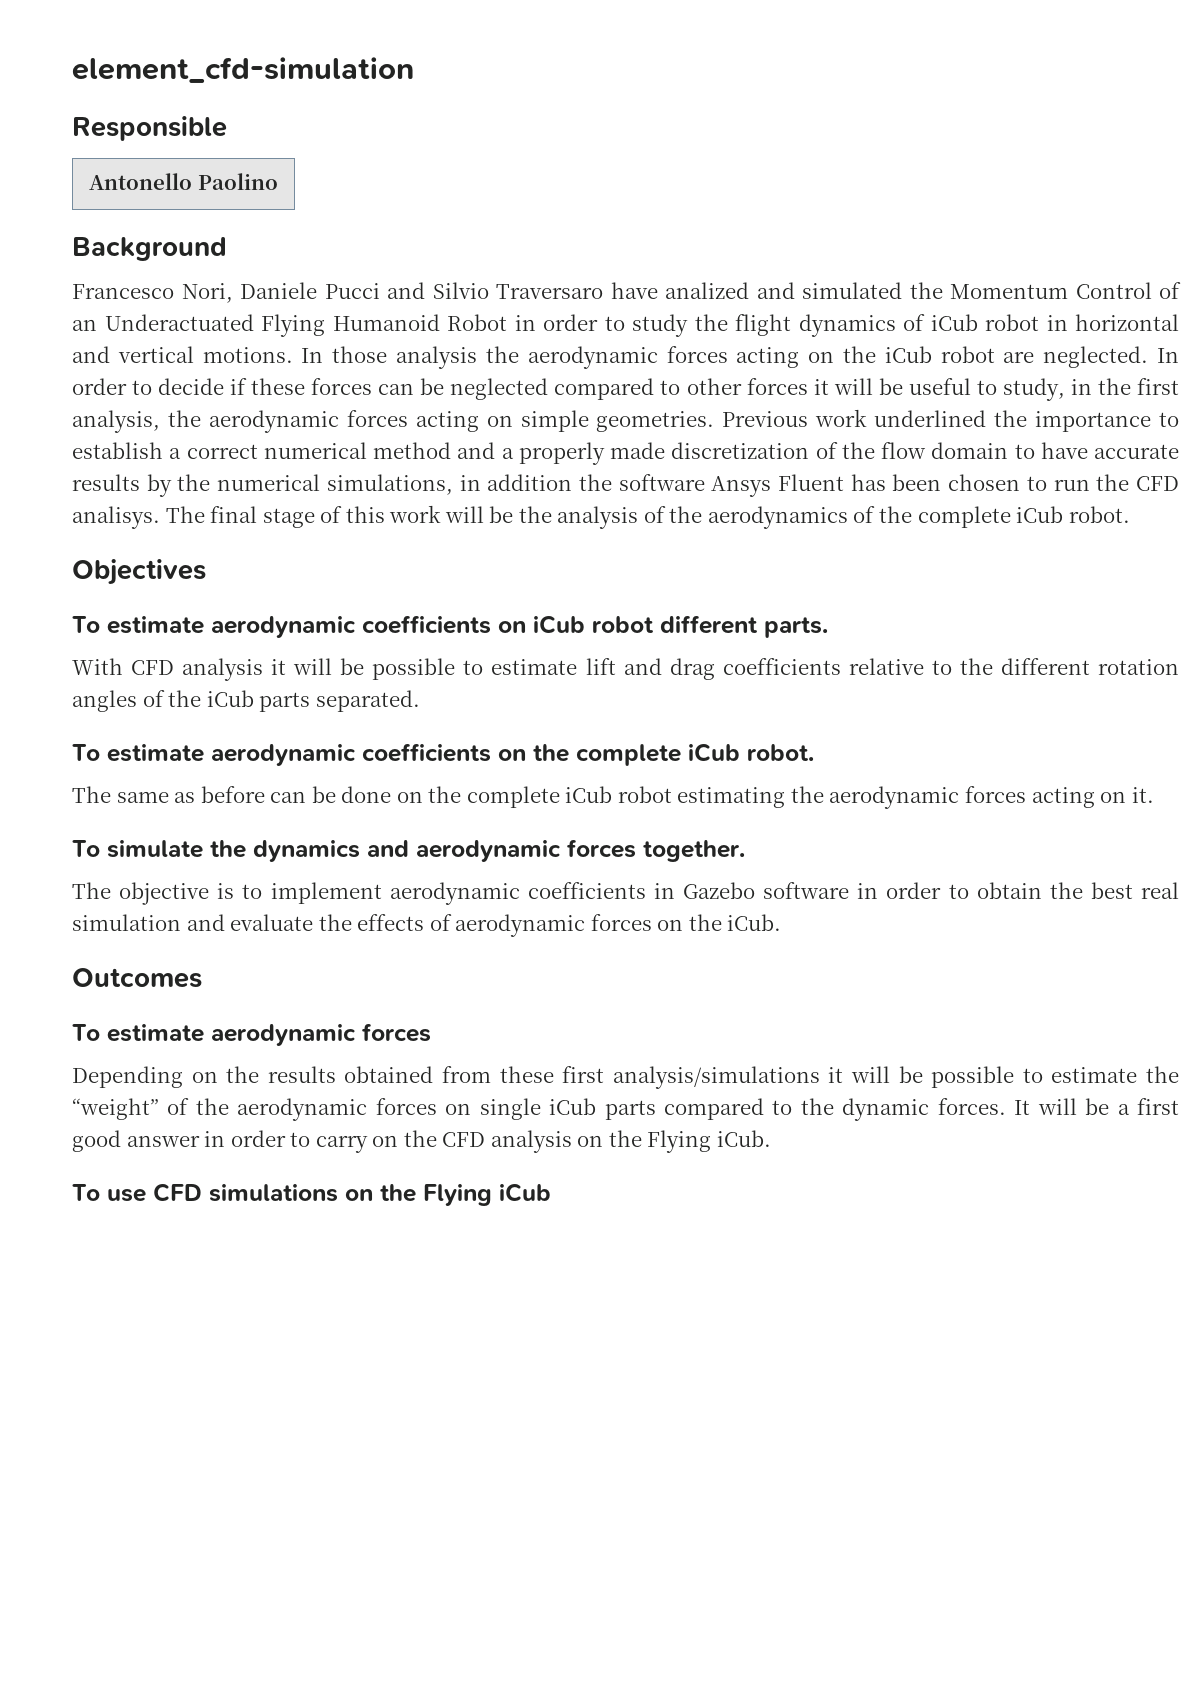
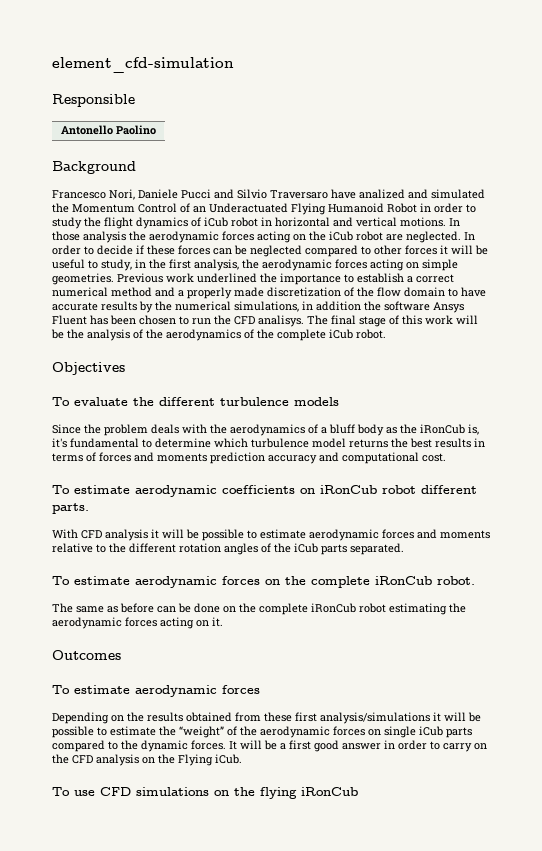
[72,615,585,638] // To estimate aerodynamic coefficients on iCub -> [52,397,339,406] [52,424,479,436] [52,438,485,448] [52,452,446,464] [52,485,377,497] // To evaluate the different turbulence models // Since the problem deals with the aerodynamics of a bluff body as the iRonCub is, it's fundamental to determine which turbulence model returns the best results in terms of forces and moments prediction accuracy and computational cost. // To estimate aerodynamic coefficients on iRonCub
[585,658,841,680] lift and drag coefficients -> [309,529,490,541] aerodynamic forces and moments
[362,743,740,766] coefficients on the complete iCub -> [222,576,432,588] forces on the complete iRonCub
[565,786,613,803] iCub -> [311,603,356,613] iRonCub
[72,839,745,862] [72,882,1179,905] [72,914,782,937] // To simulate the dynamics and aerodynamic forces together. // The objective is to implement aerodynamic coefficients in Gazebo software in order to obtain the best real simulation and evaluate the effects of aerodynamic forces on the iCub. -> (223, 622) none
[423,1183,551,1206] Flying iCub -> [260,787,358,799] flying iRonCub

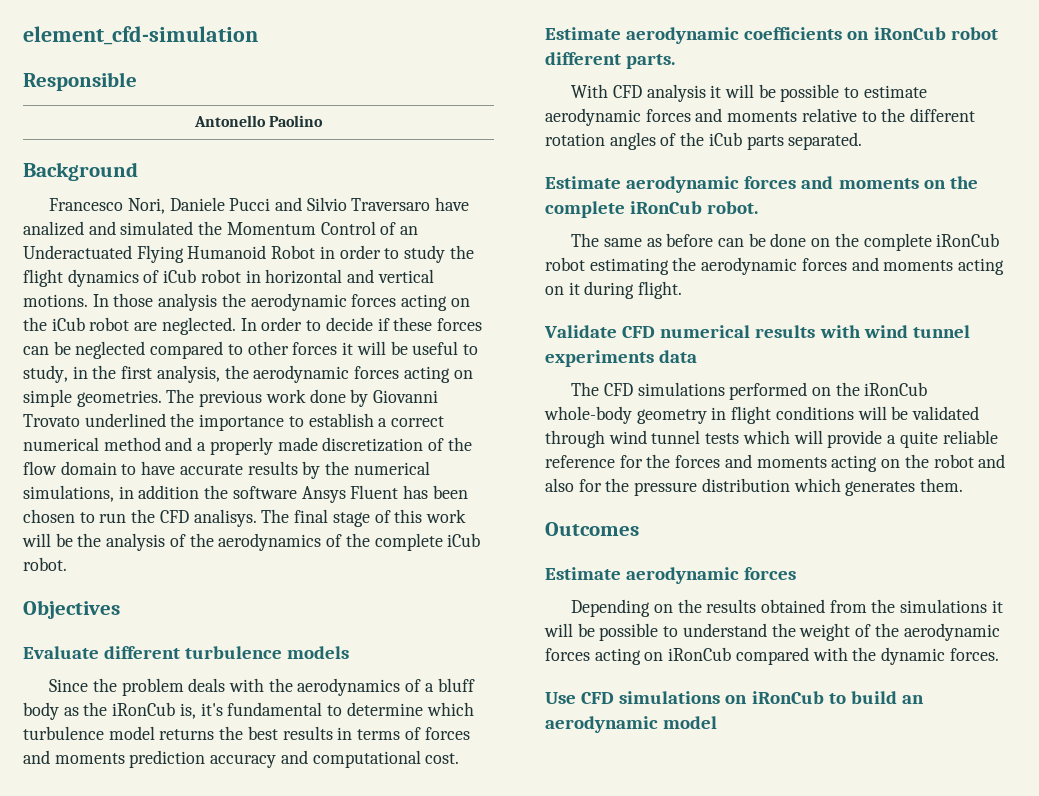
[117,273,194,283] Previous work -> [166,389,439,407] [23,414,80,427] The previous work done by Giovanni Trovato
[52,397,154,406] To evaluate the -> [23,646,99,659] Evaluate
[52,485,130,494] To estimate -> [545,27,621,40] Estimate
[52,576,260,588] To estimate aerodynamic forces -> [545,176,919,193] Estimate aerodynamic forces and moments
[160,617,223,629] acting on it. -> [851,257,1005,275] [545,281,683,299] [544,325,970,338] [545,350,698,367] [571,382,928,400] [544,406,980,424] [545,430,998,448] [545,454,1006,472] [545,478,964,496] and moments acting on it during flight. // Validate CFD numerical results with wind tunnel experiments data // The CFD simulations performed on the iRonCub whole-body geometry in flight conditions will be validated through wind tunnel tests which will provide a quite reliable reference for the forces and moments acting on the robot and also for the pressure distribution which generates them.
[52,685,130,694] To estimate -> [545,567,621,580] Estimate
[264,712,481,724] [52,726,224,738] these first analysis/simulations it will be possible to estimate the “weight” -> [871,599,1003,613] [544,623,851,641] the simulations it will be possible to understand the weight
[368,726,472,738] [52,740,487,752] [52,754,242,766] [52,787,358,799] on single iCub parts compared to the dynamic forces. It will be a first good answer in order to carry on the CFD analysis on the Flying iCub. // To use CFD simulations on the flying iRonCub -> [594,647,999,665] [545,691,924,704] [545,716,718,733] acting on iRonCub compared with the dynamic forces. // Use CFD simulations on iRonCub to build an aerodynamic model

